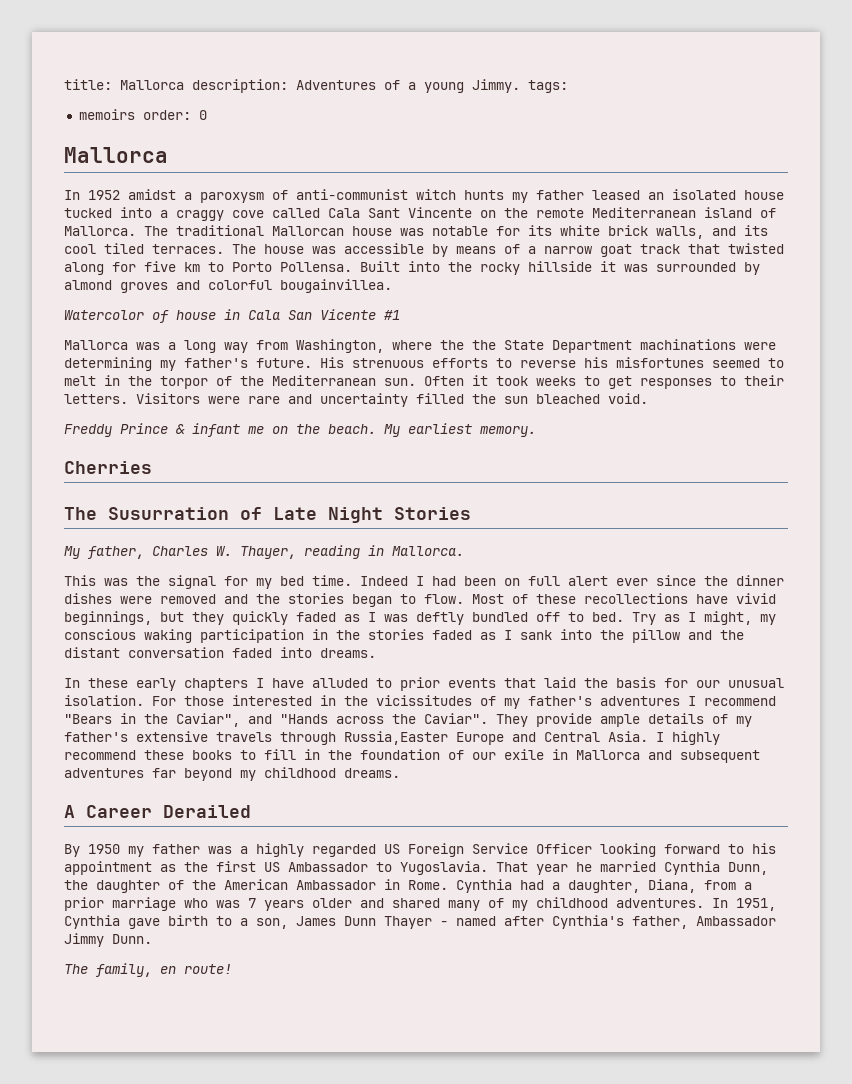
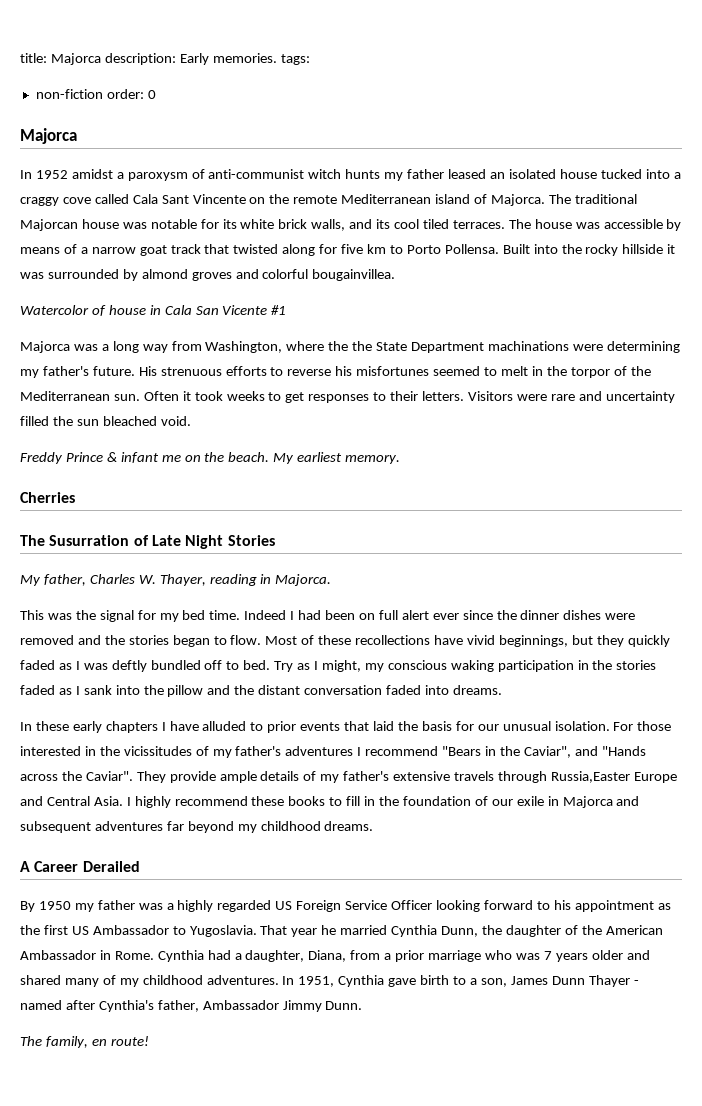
[120,79,520,93] Mallorca description: Adventures of a young Jimmy. -> [50,53,277,65] Majorca description: Early memories.
[78,109,135,120] memoirs -> [35,89,103,99] non-fiction
[64,147,168,163] Mallorca -> [20,128,77,144] Majorca
[64,226,136,236] Mallorca. -> [490,194,545,206] Majorca.
[272,226,344,236] Mallorcan -> [20,219,78,231] Majorcan
[64,340,128,350] Mallorca -> [20,341,70,353] Majorca
[392,546,464,556] Mallorca. -> [275,574,332,586] Majorca.
[576,750,640,760] Mallorca -> [562,796,613,808] Majorca

